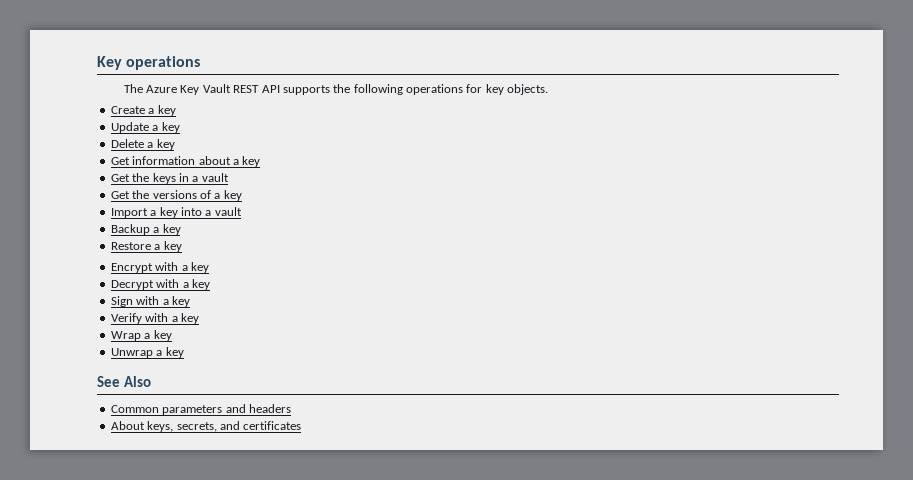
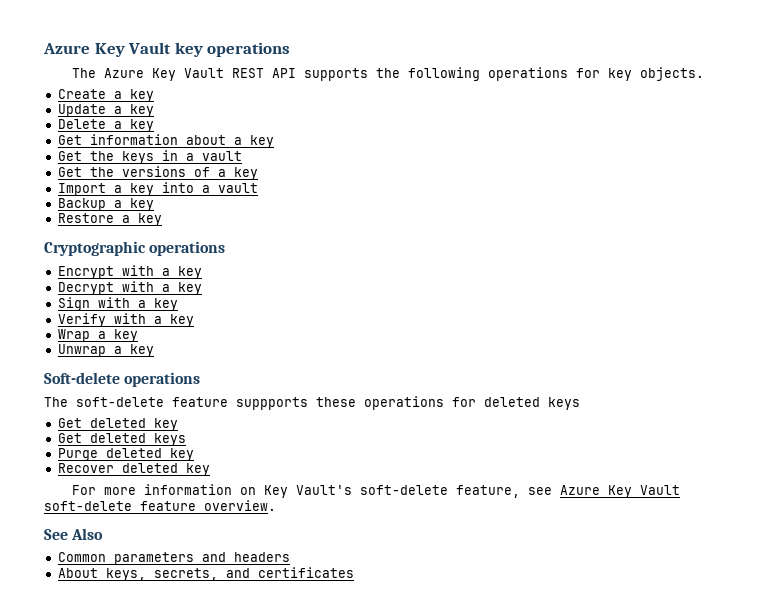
[97,56,122,70] Key -> [43,42,203,57] Azure Key Vault key
(182, 246) none -> [44,241,226,256] // Cryptographic operations
(184, 352) none -> [44,372,201,387] [44,396,580,410] [57,418,178,431] [57,433,186,446] [57,448,194,461] [57,463,210,476] [71,484,680,498] [44,500,276,511] // Soft-delete operations // The soft-delete feature suppports these operations for deleted keys // Get deleted key // Get deleted keys // Purge deleted key // Recover deleted key // For more information on Key Vault's soft-delete feature, see Azure Key Vault soft-delete feature overview.

